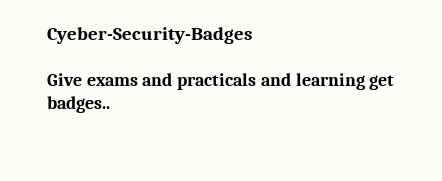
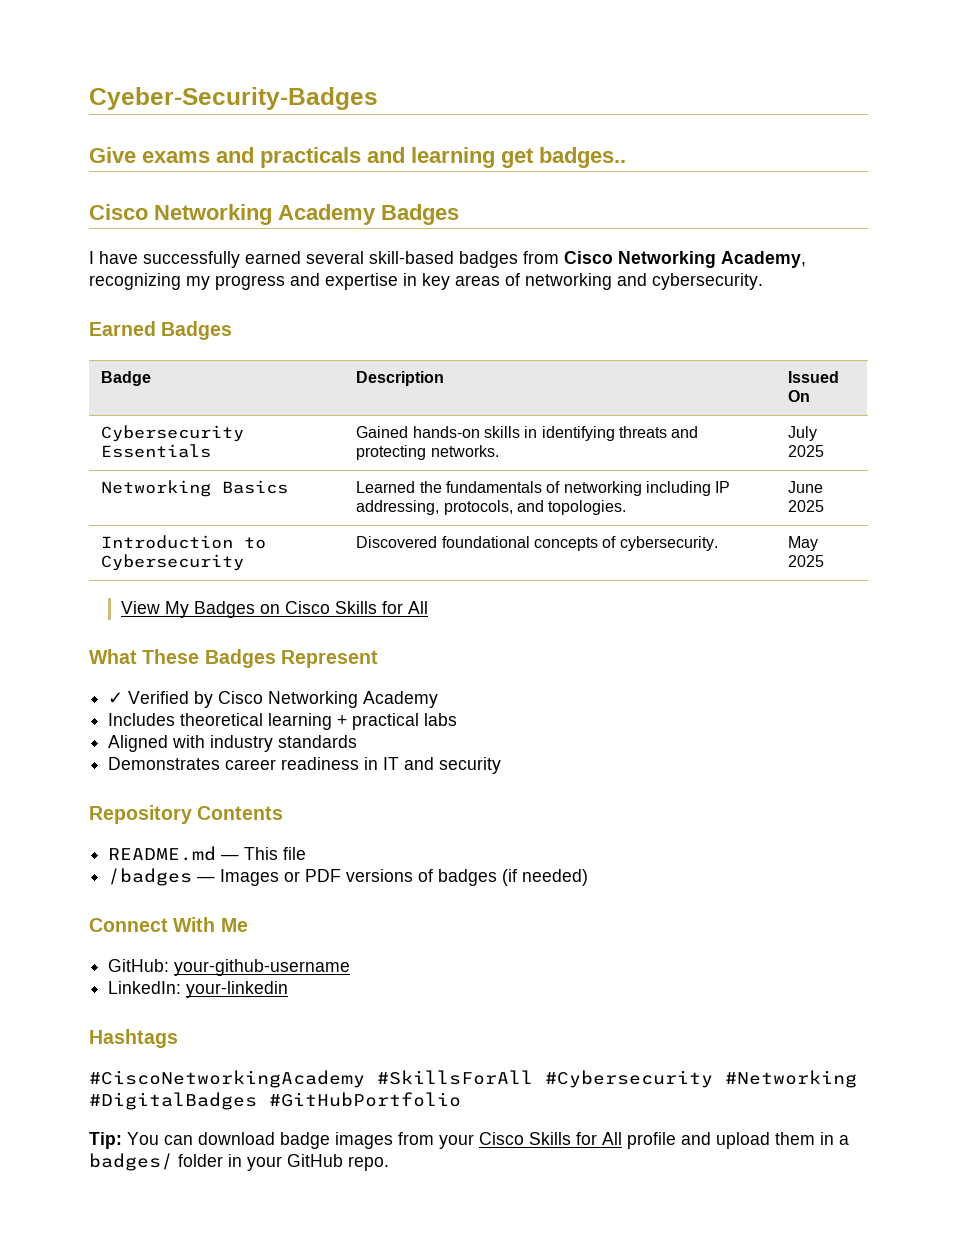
(110, 104) none -> [89,204,459,225] [89,251,806,268] [89,273,763,290] [89,321,233,340] [101,371,152,386] [356,371,445,386] [788,371,840,383] [788,390,811,402] [101,425,245,442] [101,444,212,458] [356,426,699,441] [356,445,499,460] [788,426,818,441] [788,445,825,457] [101,480,289,497] [356,481,731,496] [356,500,627,515] [788,481,824,493] [788,500,825,512] [101,535,267,549] [101,554,245,571] [356,536,718,551] [788,536,819,551] [788,555,825,567] [120,601,428,618] [89,649,378,668] [108,691,439,708] [108,713,458,730] [108,735,358,752] [108,757,502,774] [89,805,284,824] [108,846,307,861] [108,868,589,886] [89,917,248,932] [108,959,351,976] [108,981,289,998] [89,1029,178,1048] [89,1070,857,1088] [89,1092,461,1110] [89,1132,849,1149] [89,1153,389,1171] // Cisco Networking Academy Badges // I have successfully earned several skill-based badges from Cisco Networking Academy, recognizing my progress and expertise in key areas of networking and cybersecurity. // Earned Badges // Badge | Description | Issued On // Cybersecurity Essentials | Gained hands-on skills in identifying threats and protecting networks. | July 2025 // Networking Basics | Learned the fundamentals of networking including IP addressing, protocols, and topologies. | June 2025 // Introduction to Cybersecurity | Discovered foundational concepts of cybersecurity. | May 2025 // View My Badges on Cisco Skills for All // What These Badges Represent // ✓ Verified by Cisco Networking Academy // Includes theoretical learning + practical labs // Aligned with industry standards // Demonstrates career readiness in IT and security // Repository Contents // README.md — This file // /badges — Images or PDF versions of badges (if needed) // Connect With Me // GitHub: your-github-username // LinkedIn: your-linkedin // Hashtags // #CiscoNetworkingAcademy #SkillsForAll #Cybersecurity #Networking #DigitalBadges #GitHubPortfolio // Tip: You can download badge images from your Cisco Skills for All profile and upload them in a badges/ folder in your GitHub repo.

